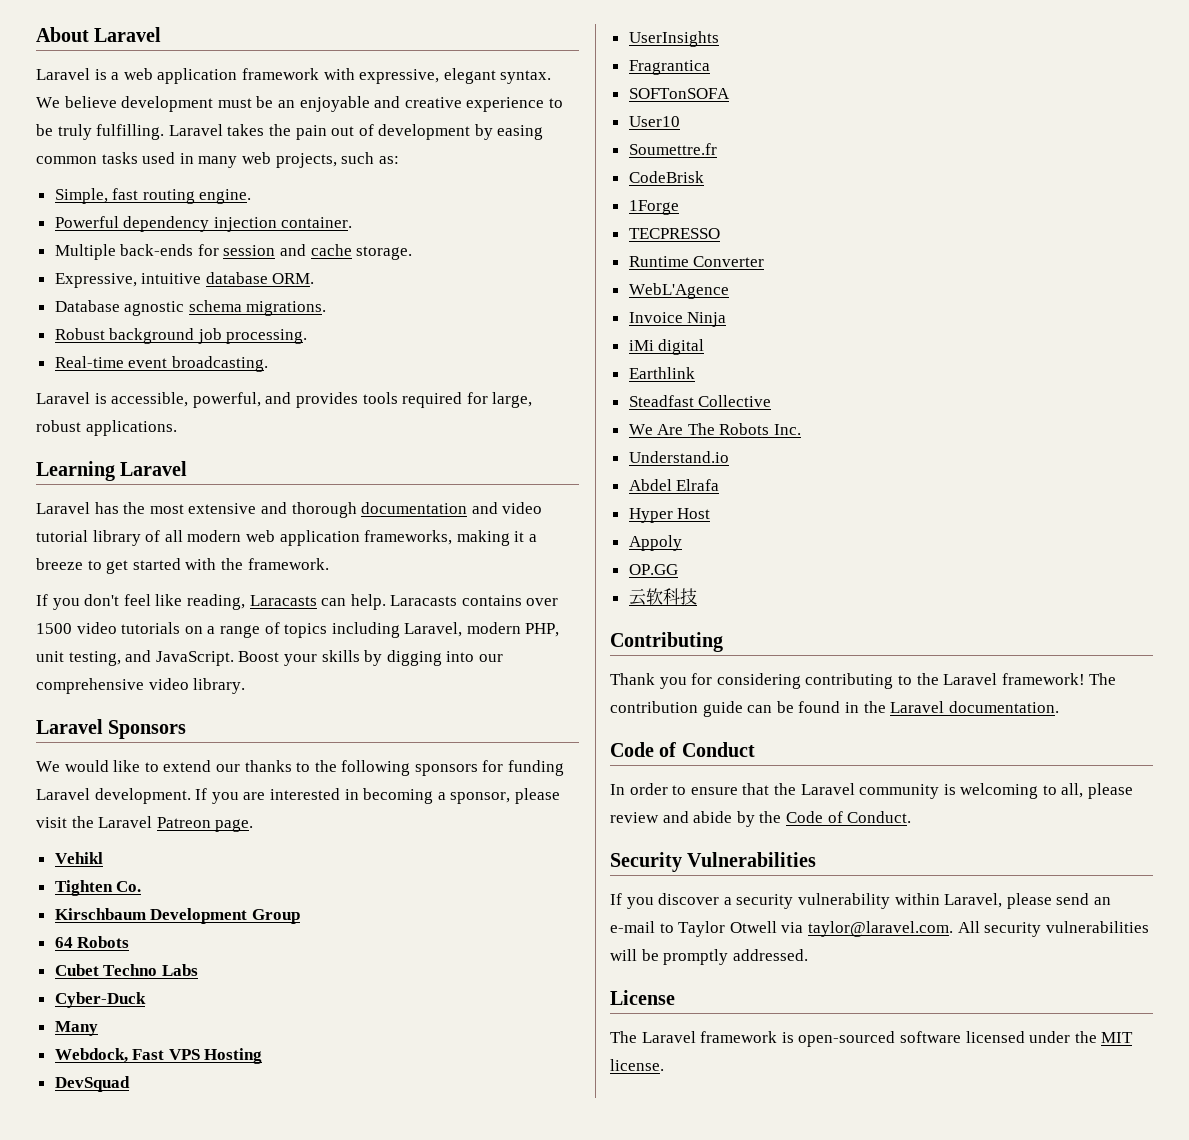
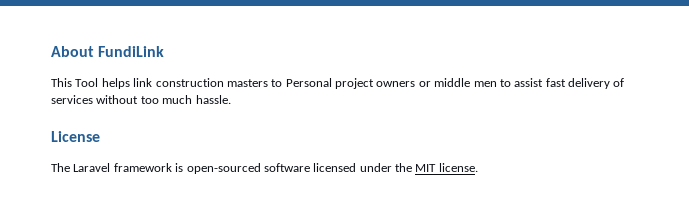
[94,27,162,42] [36,68,552,84] [36,96,563,112] [36,124,544,140] [36,152,399,168] [54,188,252,204] [54,216,353,232] [54,244,413,260] [54,272,315,288] [54,300,327,316] [54,328,308,344] [54,356,268,372] [36,392,533,408] [36,420,177,436] [36,461,188,481] [36,502,543,518] [36,530,537,546] [36,558,329,574] [36,594,559,610] [36,622,560,638] [36,650,503,666] [36,678,246,694] [36,719,187,739] [36,760,565,776] [36,788,560,804] [36,816,254,832] [54,852,103,864] [54,880,142,896] [54,908,300,924] [54,936,130,948] [54,964,198,976] [54,992,146,1008] [54,1021,98,1036] [54,1048,263,1064] [54,1076,130,1092] [628,31,719,47] [628,60,710,75] [628,88,730,99] [628,116,680,127] [628,143,717,155] [628,171,704,183] [628,200,679,215] [628,228,720,239] [628,256,765,267] [628,283,729,299] [628,312,727,327] [628,339,705,355] [628,367,695,379] [628,395,772,407] [628,423,802,435] [628,451,729,463] [628,479,720,491] [628,508,711,523] [628,535,682,551] [628,564,678,575] [628,588,697,606] [610,632,723,652] [610,673,1117,689] [610,701,1059,717] [610,742,755,757] [610,783,1134,799] [610,811,912,827] [610,852,817,872] [610,893,1111,909] [610,921,1149,937] [610,949,808,965] Laravel // Laravel is a web application framework with expressive, elegant syntax. We believe development must be an enjoyable and creative experience to be truly fulfilling. Laravel takes the pain out of development by easing common tasks used in many web projects, such as: // Simple, fast routing engine. // Powerful dependency injection container. // Multiple back-ends for session and cache storage. // Expressive, intuitive database ORM. // Database agnostic schema migrations. // Robust background job processing. // Real-time event broadcasting. // Laravel is accessible, powerful, and provides tools required for large, robust applications. // Learning Laravel // Laravel has the most extensive and thorough documentation and video tutorial library of all modern web application frameworks, making it a breeze to get started with the framework. // If you don't feel like reading, Laracasts can help. Laracasts contains over 1500 video tutorials on a range of topics including Laravel, modern PHP, unit testing, and JavaScript. Boost your skills by digging into our comprehensive video library. // Laravel Sponsors // We would like to extend our thanks to the following sponsors for funding Laravel development. If you are interested in becoming a sponsor, please visit the Laravel Patreon page. // Vehikl // Tighten Co. // Kirschbaum Development Group // 64 Robots // Cubet Techno Labs // Cyber-Duck // Many // Webdock, Fast VPS Hosting // DevSquad // UserInsights // Fragrantica // SOFTonSOFA // User10 // Soumettre.fr // CodeBrisk // 1Forge // TECPRESSO // Runtime Converter // WebL'Agence // Invoice Ninja // iMi digital // Earthlink // Steadfast Collective // We Are The Robots Inc. // Understand.io // Abdel Elrafa // Hyper Host // Appoly // OP.GG // 云软科技 // Contributing // Thank you for considering contributing to the Laravel framework! The contribution guide can be found in the Laravel documentation. // Code of Conduct // In order to ensure that the Laravel community is welcoming to all, please review and abide by the Code of Conduct. // Security Vulnerabilities // If you discover a security vulnerability within Laravel, please send an e-mail to Taylor Otwell via taylor@laravel.com. All security vulnerabilities will be promptly addressed. -> [98,46,165,57] [51,78,625,89] [51,95,231,104] FundiLink // This Tool helps link construction masters to Personal project owners or middle men to assist fast delivery of services without too much hassle.

